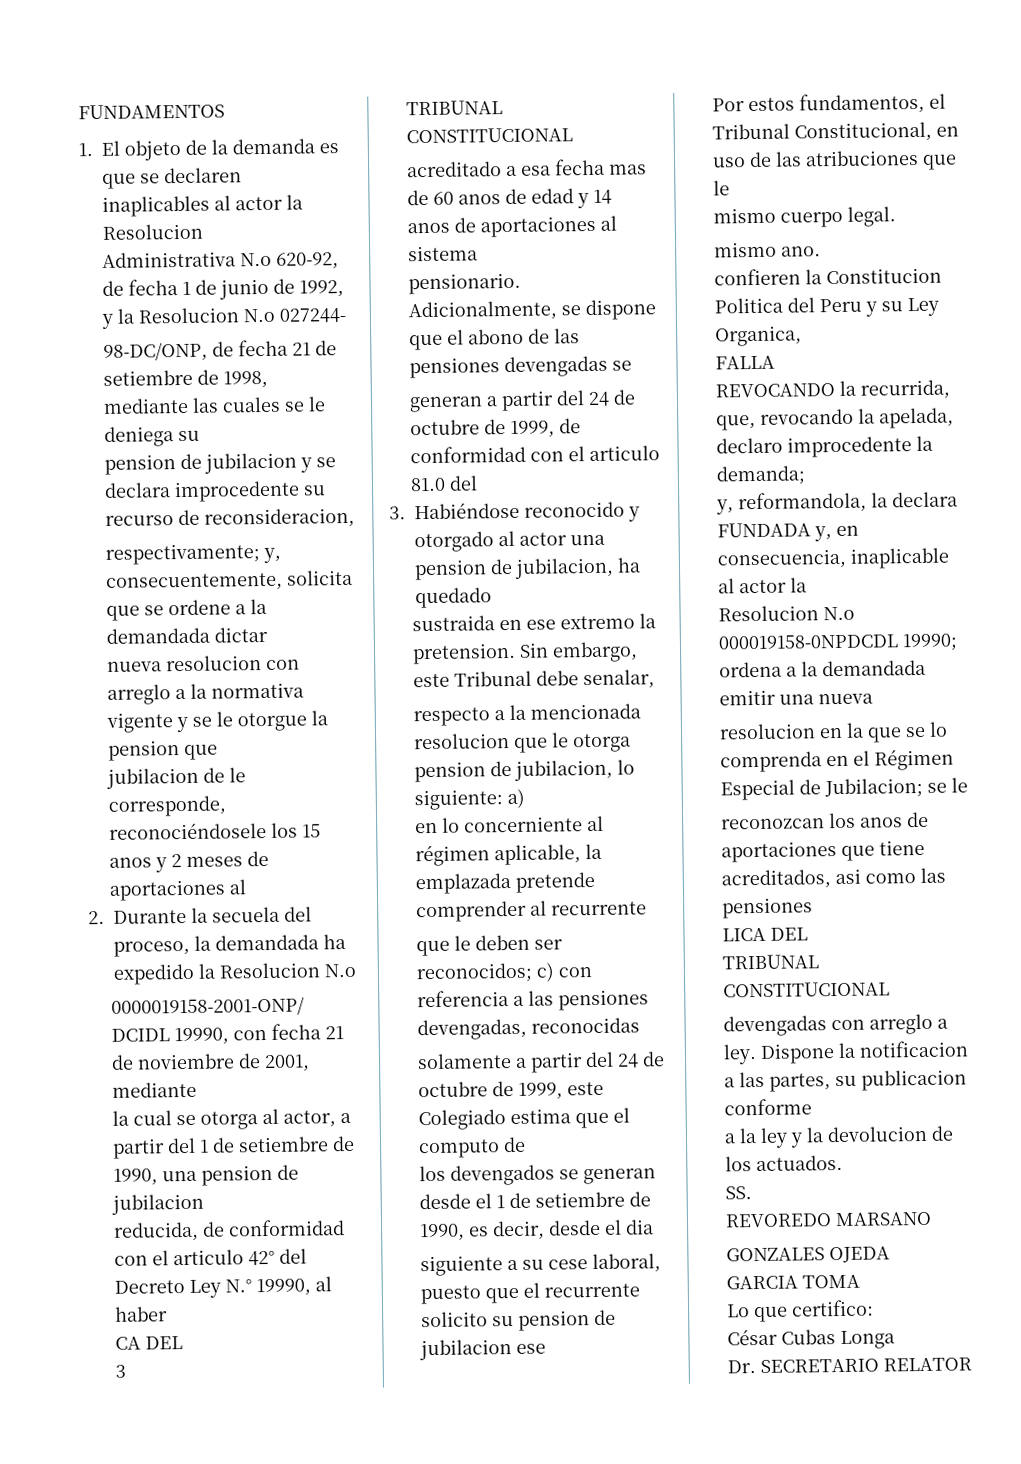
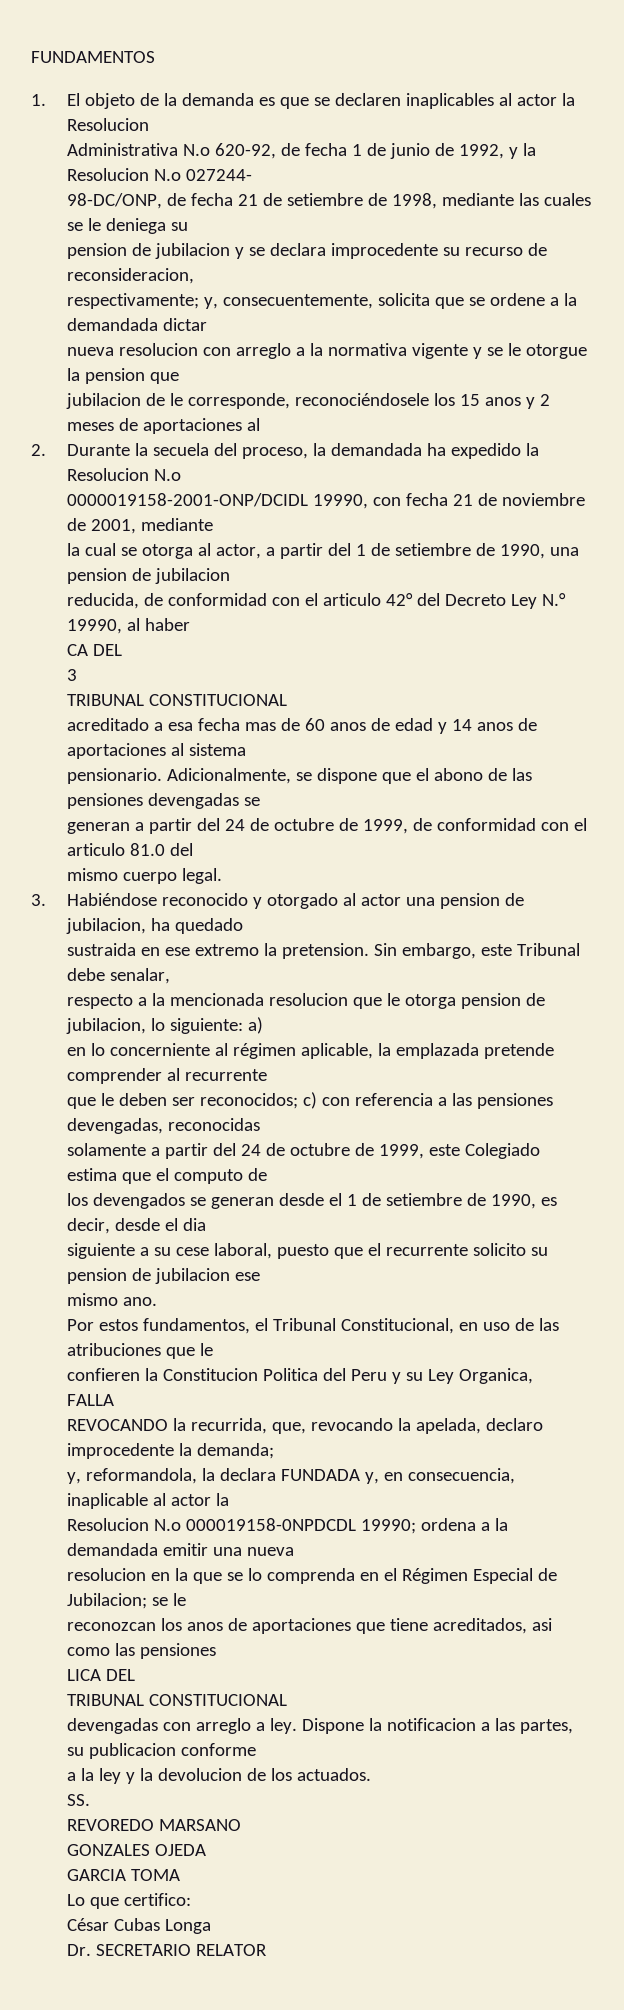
(478, 483) none -> [66,868,222,884] // mismo cuerpo legal.
(546, 1348) none -> [66,1293,157,1306] // mismo ano.
[712,206,896,228] [713,241,821,258] // mismo cuerpo legal. // mismo ano. -> (213, 1349) none

